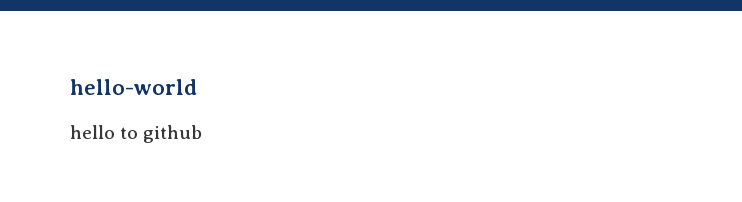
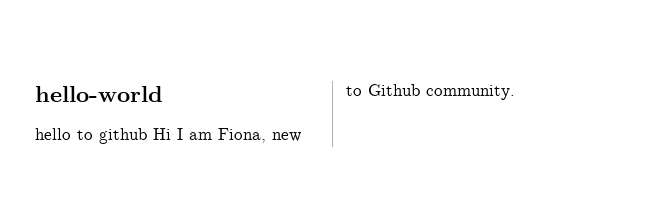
(203, 134) none -> [153,128,301,143] [346,84,515,100] Hi I am Fiona, new to Github community.

